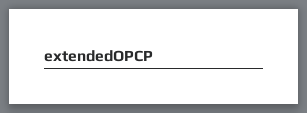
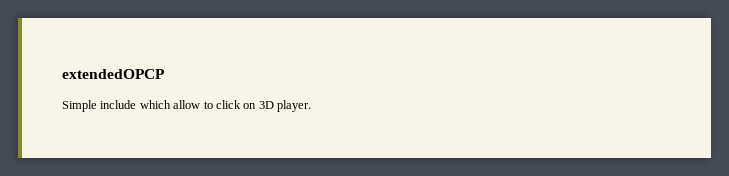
(153, 56) none -> [62,100,311,112] // Simple include which allow to click on 3D player.

